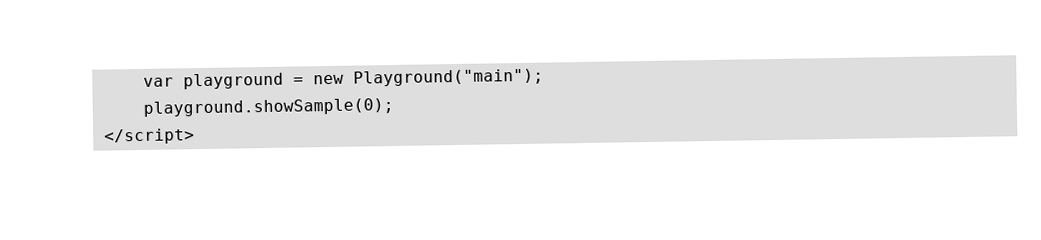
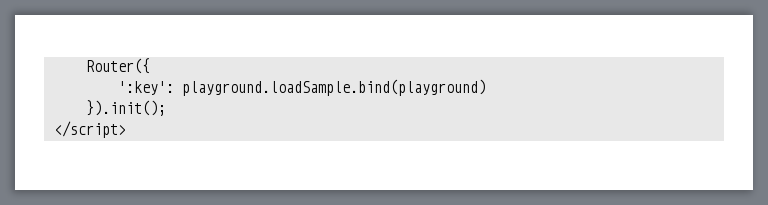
[142,68,544,90] [142,97,394,117] var playground = new Playground("main"); // playground.showSample(0); -> [85,58,150,74] [117,79,486,96] [85,100,166,116] Router({ // ':key': playground.loadSample.bind(playground) // }).init();

